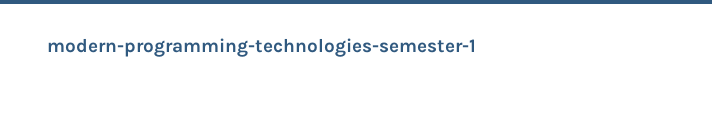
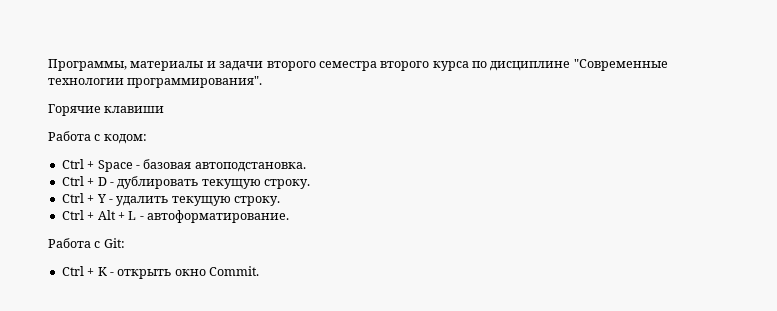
[47,38,476,57] modern-programming-technologies-semester-1 -> [48,59,668,71] [48,76,263,88] [48,104,165,116] [48,131,147,144] [61,159,306,172] [61,176,310,189] [61,193,280,206] [61,210,289,223] [48,238,125,248] [61,266,259,279] Программы, материалы и задачи второго семестра второго курса по дисциплине "Современные технологии программирования". // Горячие клавиши // Работа с кодом: // Ctrl + Space - базовая автоподстановка. // Ctrl + D - дублировать текущую строку. // Ctrl + Y - удалить текущую строку. // Ctrl + Alt + L - автоформатирование. // Работа с Git: // Ctrl + K - открыть окно Commit.

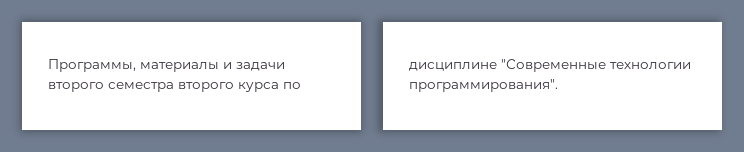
[48,104,165,116] [48,131,147,144] [61,159,306,172] [61,176,310,189] [61,193,280,206] [61,210,289,223] [48,238,125,248] [61,266,259,279] // Горячие клавиши // Работа с кодом: // Ctrl + Space - базовая автоподстановка. // Ctrl + D - дублировать текущую строку. // Ctrl + Y - удалить текущую строку. // Ctrl + Alt + L - автоформатирование. // Работа с Git: // Ctrl + K - открыть окно Commit. -> (558, 85) none

